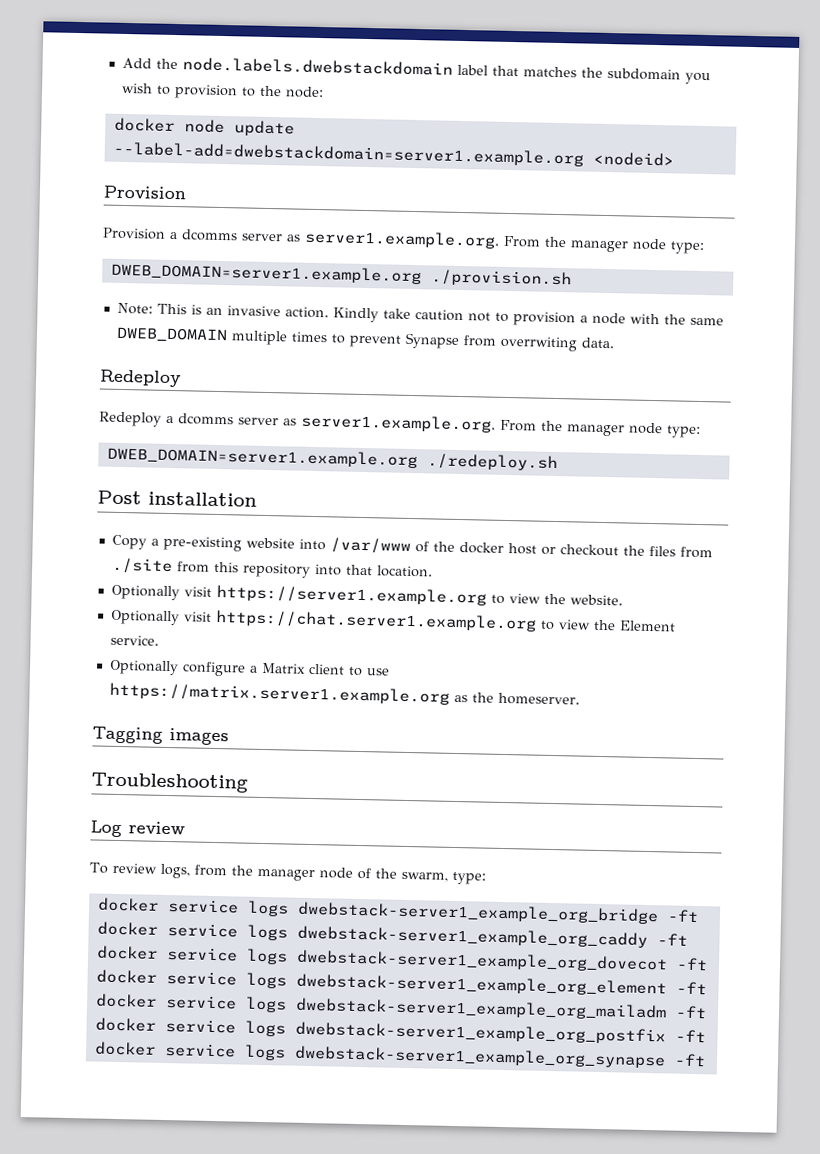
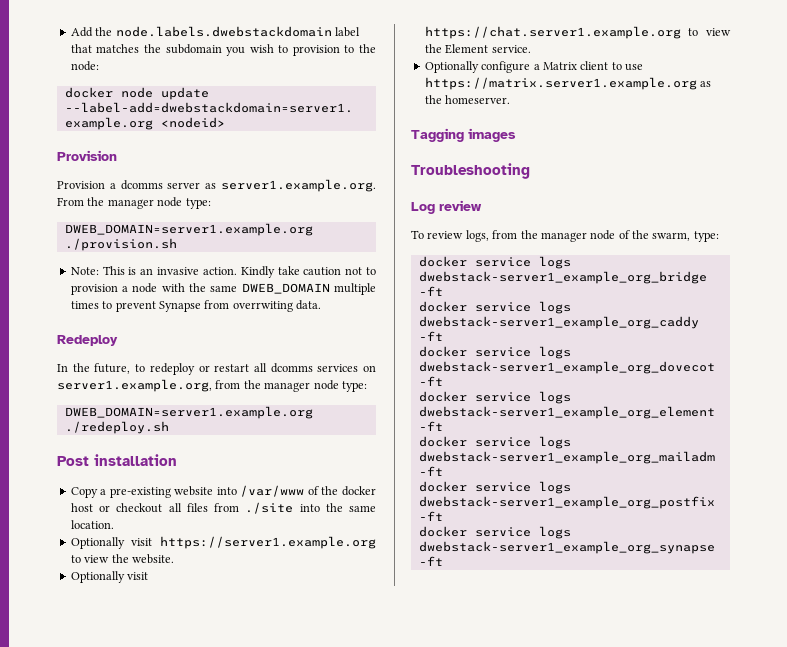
[99,411,537,433] Redeploy a dcomms server as server1.example.org. From -> [57,363,376,375] [57,379,241,392] In the future, to redeploy or restart all dcomms services on server1.example.org, from
[622,545,645,556] the -> [168,503,182,512] all
[176,561,373,578] from this repository into that -> [299,503,376,512] into the same

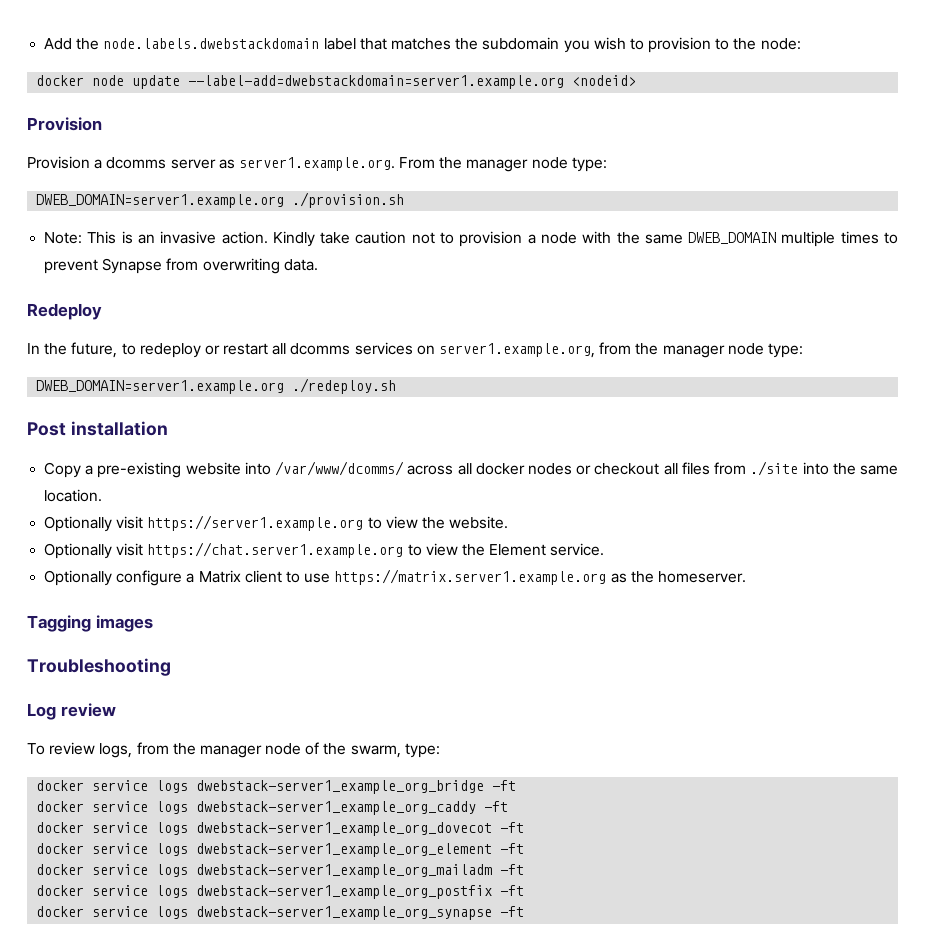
[232,301,293,312] overrwiting -> [202,258,280,274] overwriting
[240,485,376,497] [70,503,93,512] /var/www of the docker host -> [275,461,573,476] /var/www/dcomms/ across all docker nodes

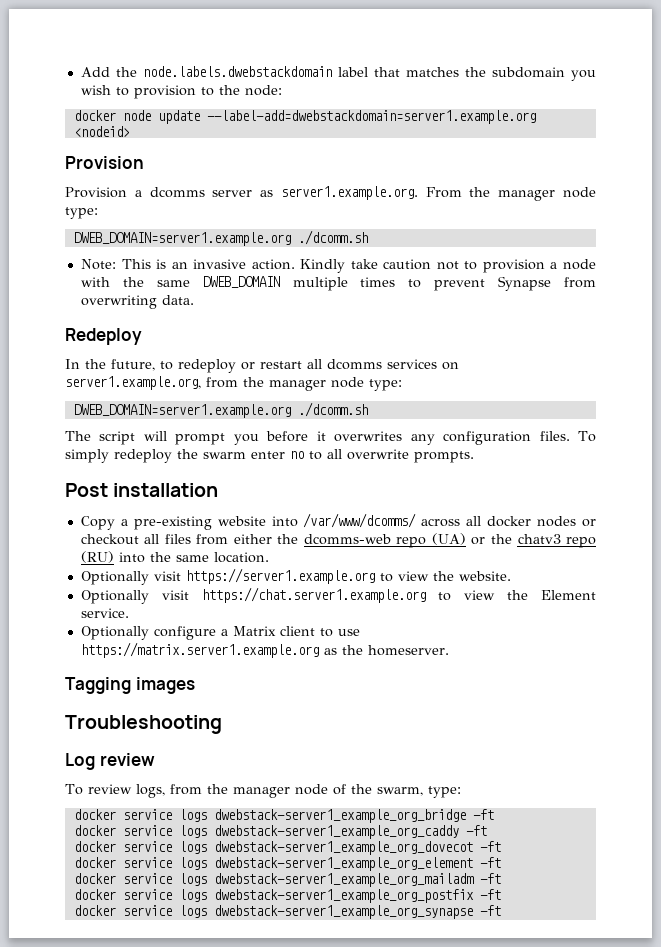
[292,192,405,208] ./provision.sh -> [297,230,368,245] ./dcomm.sh
[292,378,397,394] ./redeploy.sh -> [297,402,368,417] [65,431,597,445] [65,449,474,463] ./dcomm.sh // The script will prompt you before it overwrites any configuration files. To simply redeploy the swarm enter no to all overwrite prompts.
[750,461,799,476] ./site -> [233,533,596,548] [80,551,114,563] either the dcomms-web repo (UA) or the chatv3 repo (RU)

